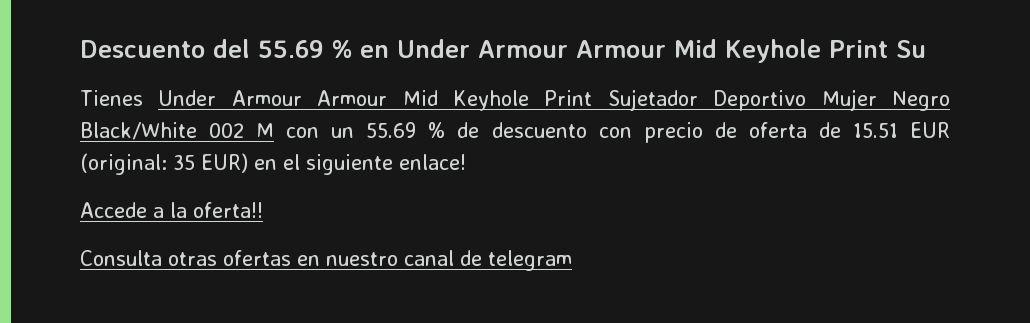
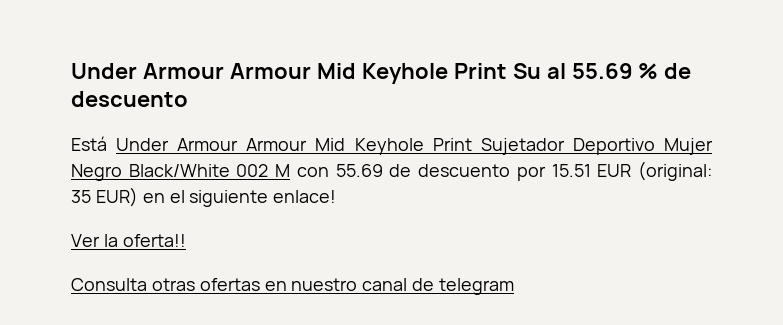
[80,39,389,58] Descuento del 55.69 % en -> (71, 71) none
[80,90,143,106] // Tienes -> [546,63,692,79] [71,91,188,107] [71,136,107,151] al 55.69 % de descuento // Está
[331,122,841,143] un 55.69 % de descuento con precio de oferta de -> [335,164,546,181] 55.69 de descuento por
[80,202,164,218] Accede a -> [71,234,100,247] Ver

